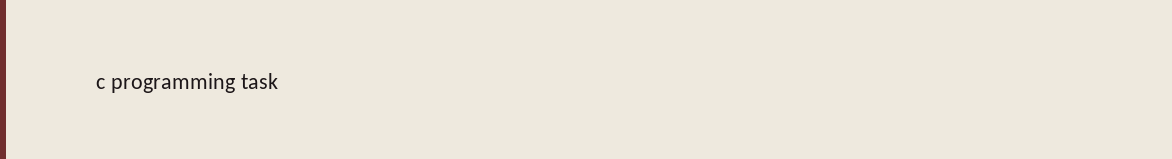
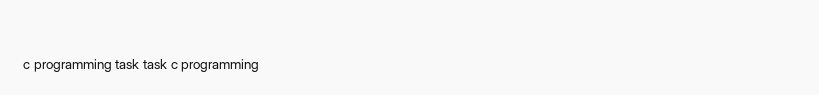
(278, 81) none -> [142,59,260,72] task c programming

